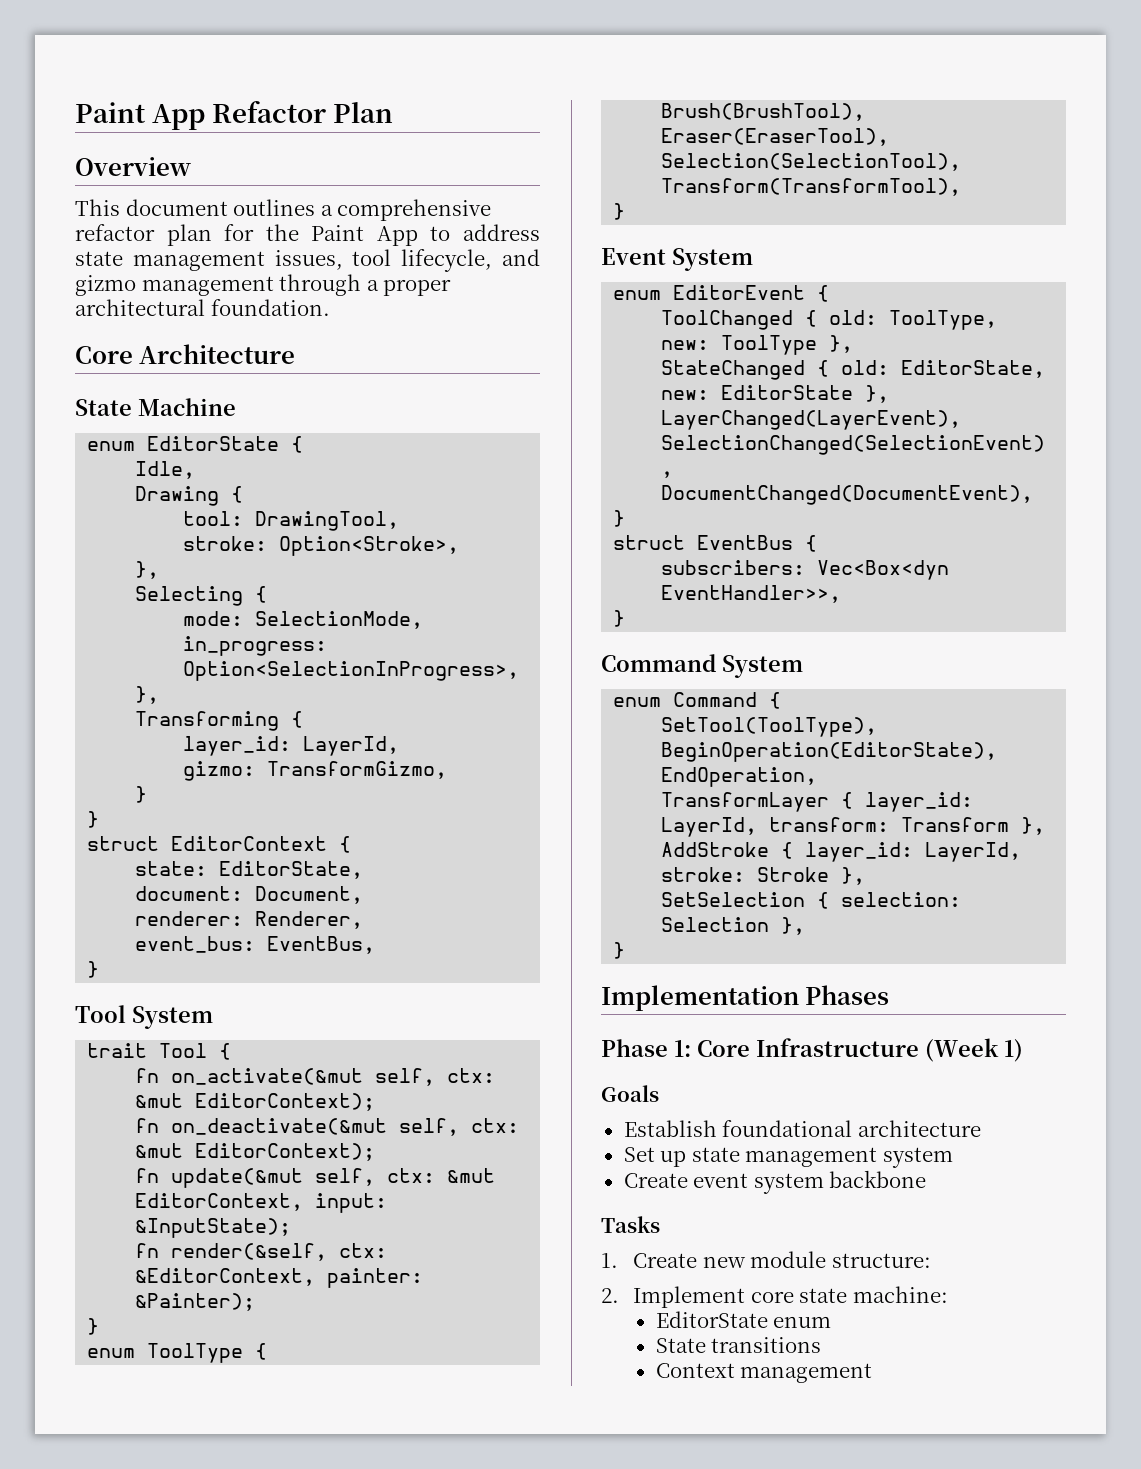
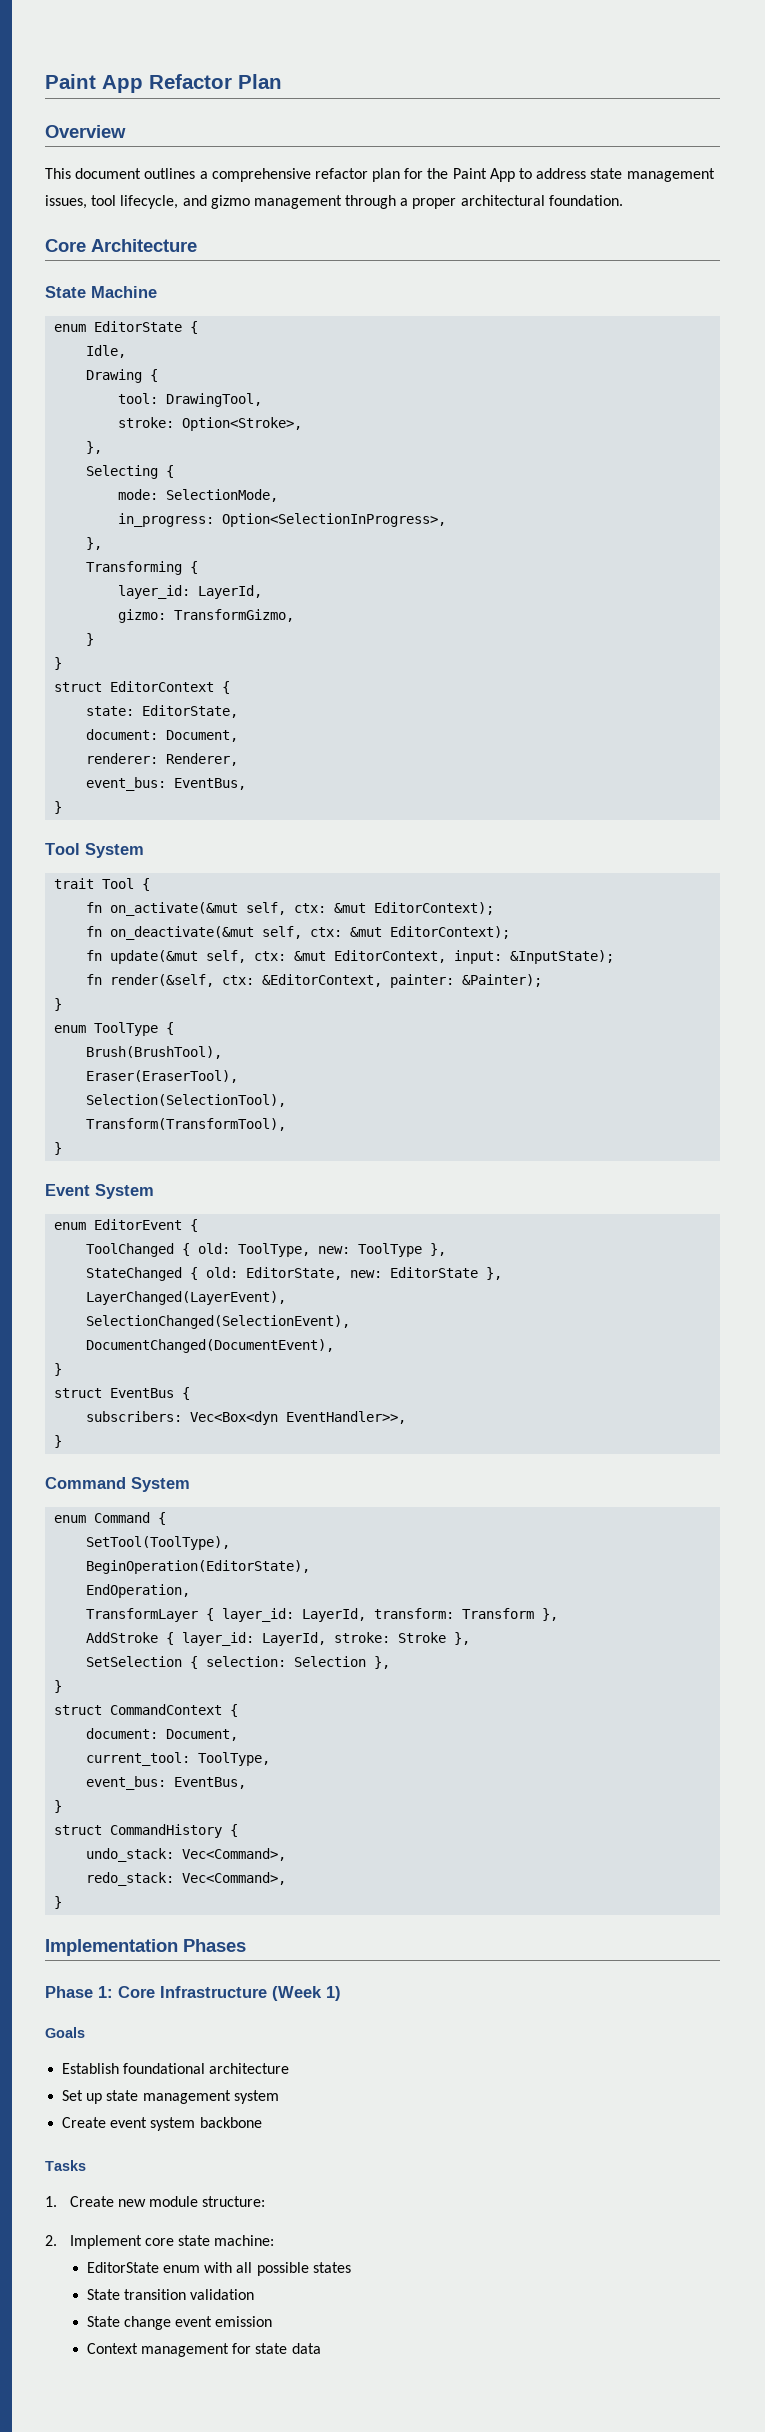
(626, 950) none -> [54,1704,239,1717] [86,1728,239,1741] [86,1752,271,1766] [86,1776,247,1790] [54,1800,63,1813] [54,1824,239,1838] [86,1848,287,1862] [86,1872,287,1886] [54,1896,63,1909] // struct CommandContext { // document: Document, // current_tool: ToolType, // event_bus: EventBus, // } // struct CommandHistory { // undo_stack: Vec<Command>, // redo_stack: Vec<Command>, // }
[655,1337,822,1353] // State transitions -> [204,2262,351,2276] [86,2289,255,2300] [86,2316,273,2330] with all possible states // State transition validation // State change event emission
(873, 1373) none -> [232,2343,321,2354] for state data

